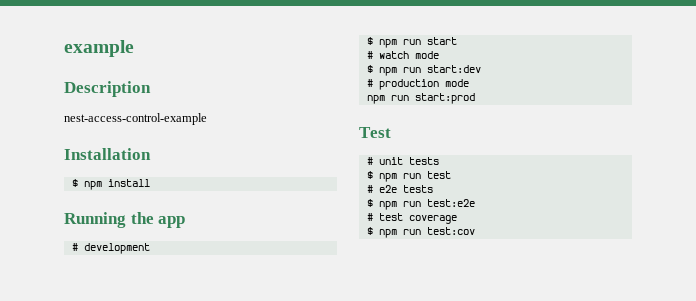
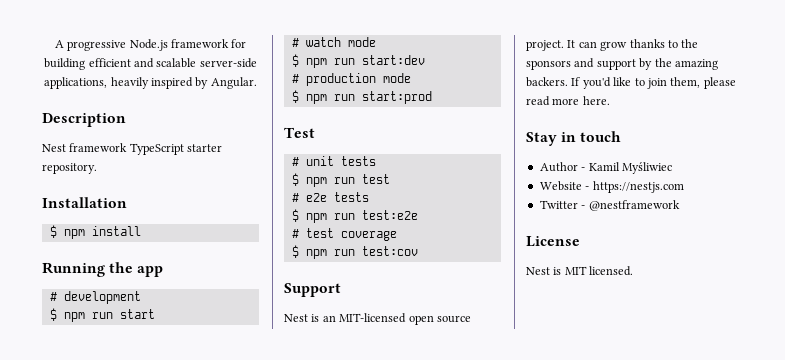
[64,40,134,57] [64,81,151,97] [64,113,207,125] example // Description // nest-access-control-example -> [54,39,247,51] [44,58,257,70] [44,77,257,89] [42,113,126,127] [42,143,223,155] [42,163,97,174] A progressive Node.js framework for building efficient and scalable server-side applications, heavily inspired by Angular. // Description // Nest framework TypeScript starter repository.
(469, 83) none -> [291,90,299,103] $
(475, 231) none -> [284,283,341,297] [284,313,471,325] [526,39,699,51] [526,58,718,70] [526,77,736,89] [526,96,610,106] [526,131,622,146] [539,162,672,174] [539,181,684,193] [539,200,680,211] [526,236,580,247] [526,266,634,276] // Support // Nest is an MIT-licensed open source project. It can grow thanks to the sponsors and support by the amazing backers. If you'd like to join them, please read more here. // Stay in touch // Author - Kamil Myśliwiec // Website - https://nestjs.com // Twitter - @nestframework // License // Nest is MIT licensed.

